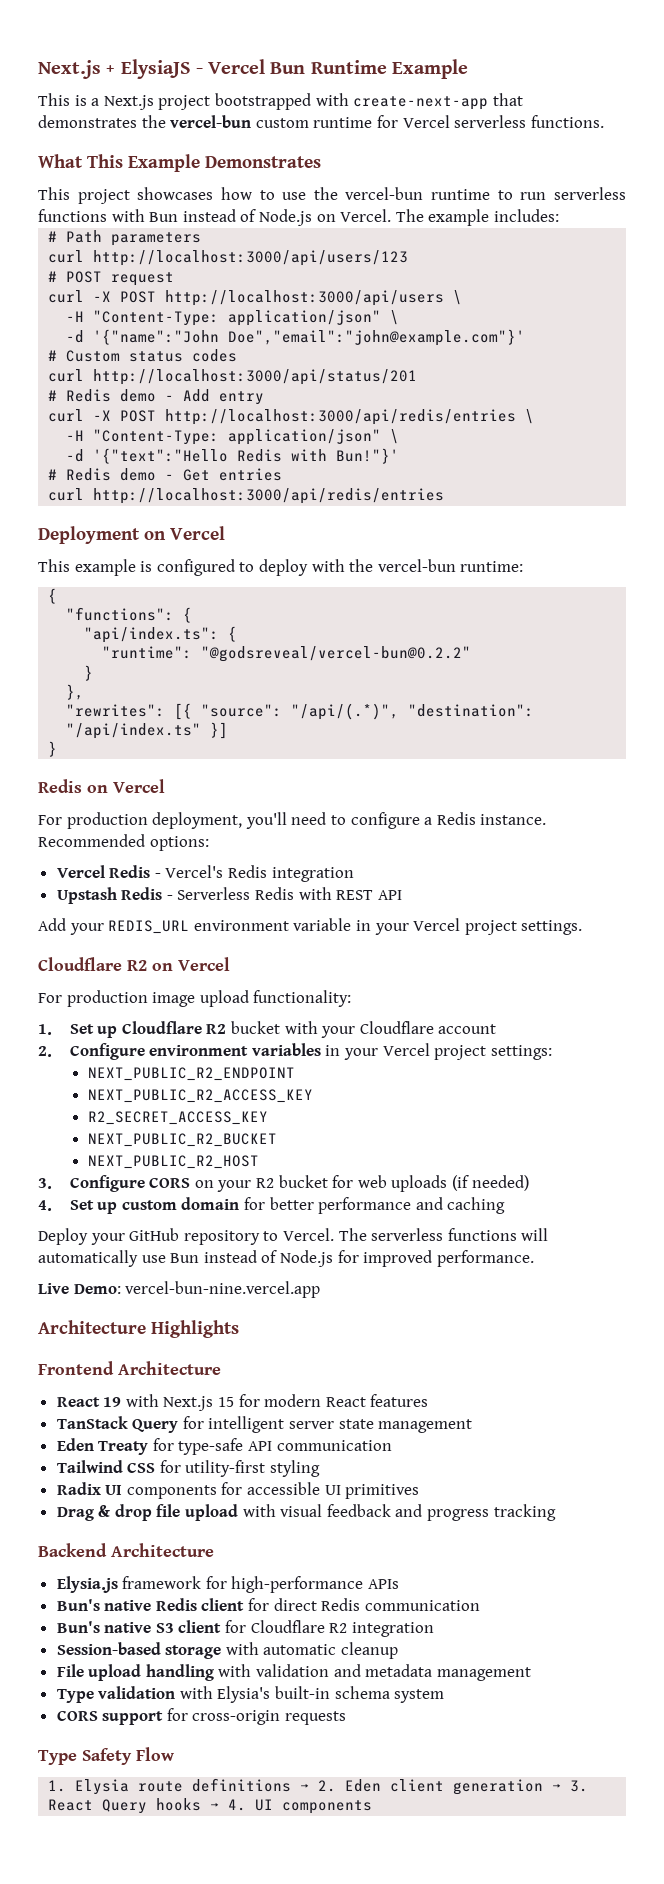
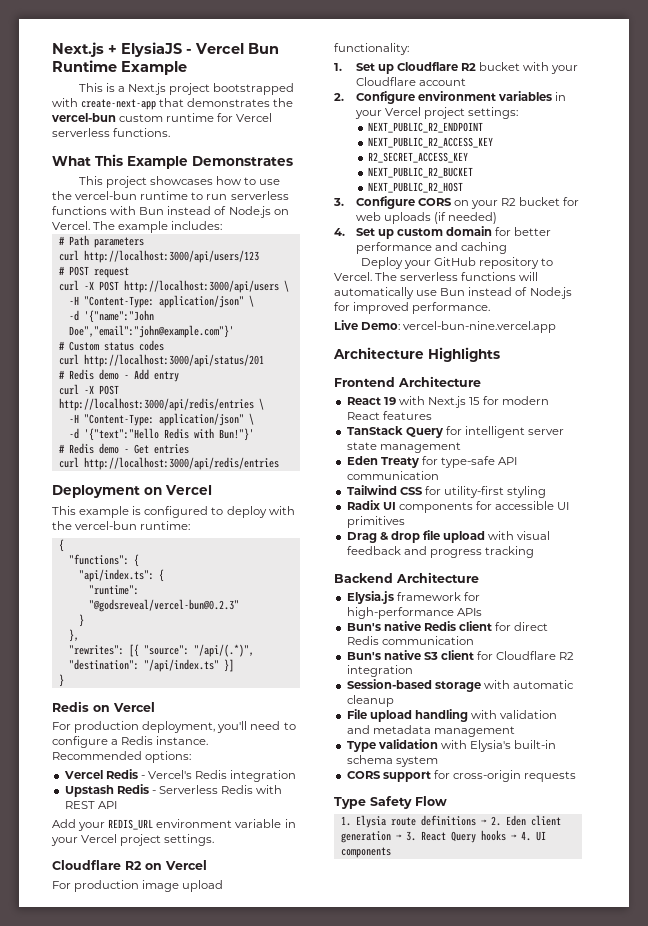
[201,646,472,662] "@godsreveal/vercel-bun@0.2.2" -> [88,599,239,612] "@godsreveal/vercel-bun@0.2.3"

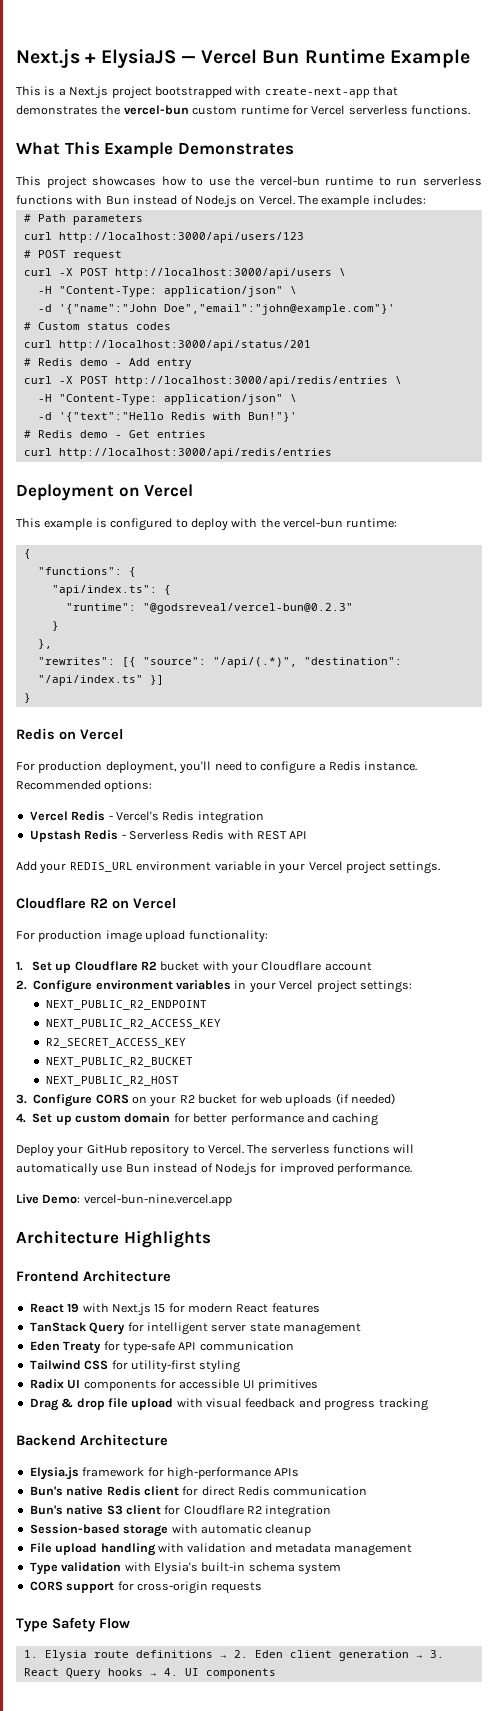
[186,49,192,54] - -> [180,56,196,63] —

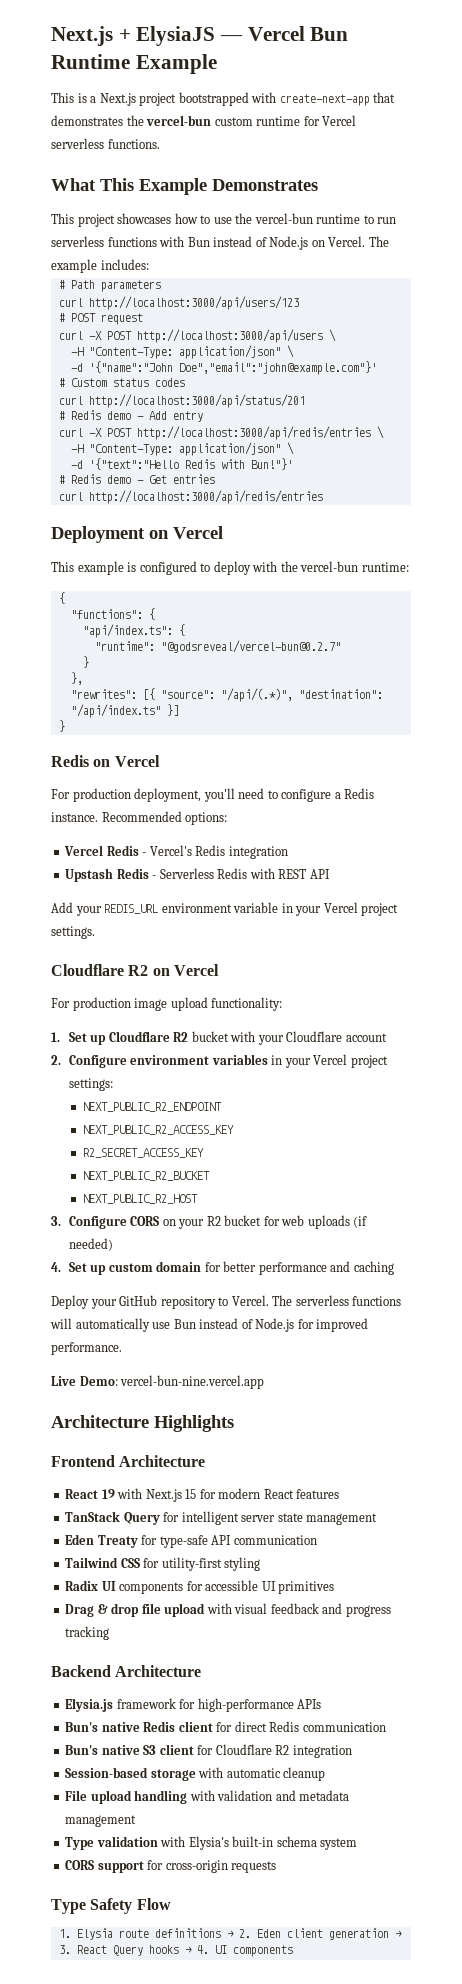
[142,603,353,614] "@godsreveal/vercel-bun@0.2.3" -> [160,640,341,653] "@godsreveal/vercel-bun@0.2.7"

